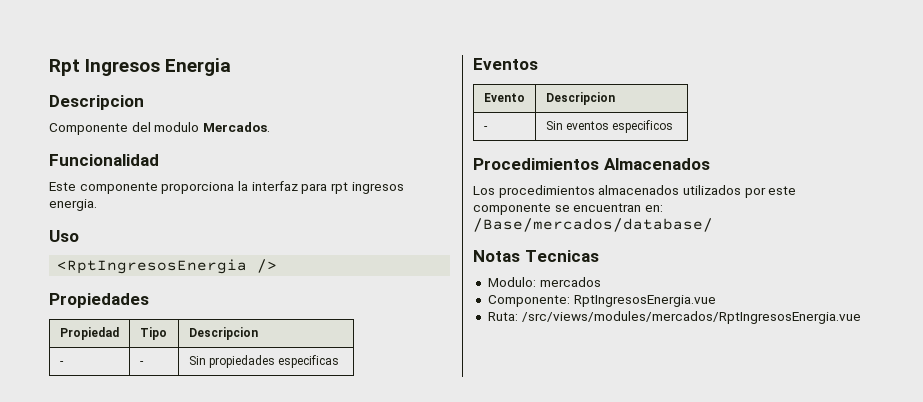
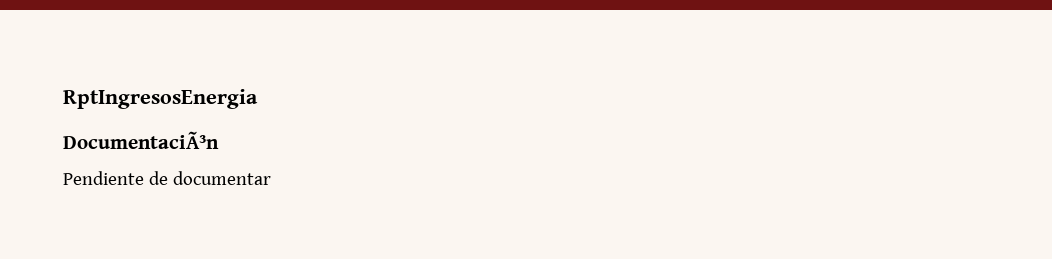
[49,58,232,76] [49,95,144,110] [49,122,270,135] [49,154,159,166] [49,181,404,194] [49,199,97,211] [49,230,79,242] [57,259,278,274] [49,293,149,308] [59,327,119,340] [139,327,167,340] [188,327,258,340] [59,361,64,365] [139,361,144,365] [188,355,339,368] [473,58,538,70] [483,93,525,102] [545,92,615,105] [483,126,488,130] [545,120,673,133] [473,158,710,170] [473,185,797,198] [473,203,663,215] [473,218,713,232] [473,250,599,262] [487,277,601,287] [487,295,716,307] [487,311,861,324] Rpt Ingresos Energia // Descripcion // Componente del modulo Mercados. // Funcionalidad // Este componente proporciona la interfaz para rpt ingresos energia. // Uso // <RptIngresosEnergia /> // Propiedades // Propiedad | Tipo | Descripcion // - | - | Sin propiedades especificas // Eventos // Evento | Descripcion // - | Sin eventos especificos // Procedimientos Almacenados // Los procedimientos almacenados utilizados por este componente se encuentran en: /Base/mercados/database/ // Notas Tecnicas // Modulo: mercados // Componente: RptIngresosEnergia.vue // Ruta: /src/views/modules/mercados/RptIngresosEnergia.vue -> [63,89,258,109] [63,131,219,149] [63,171,271,185] RptIngresosEnergia // DocumentaciÃ³n // Pendiente de documentar

